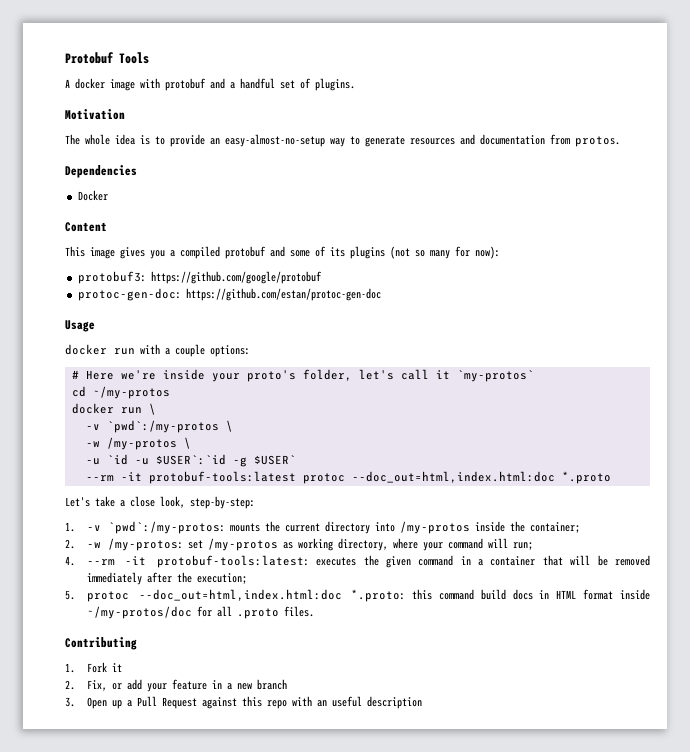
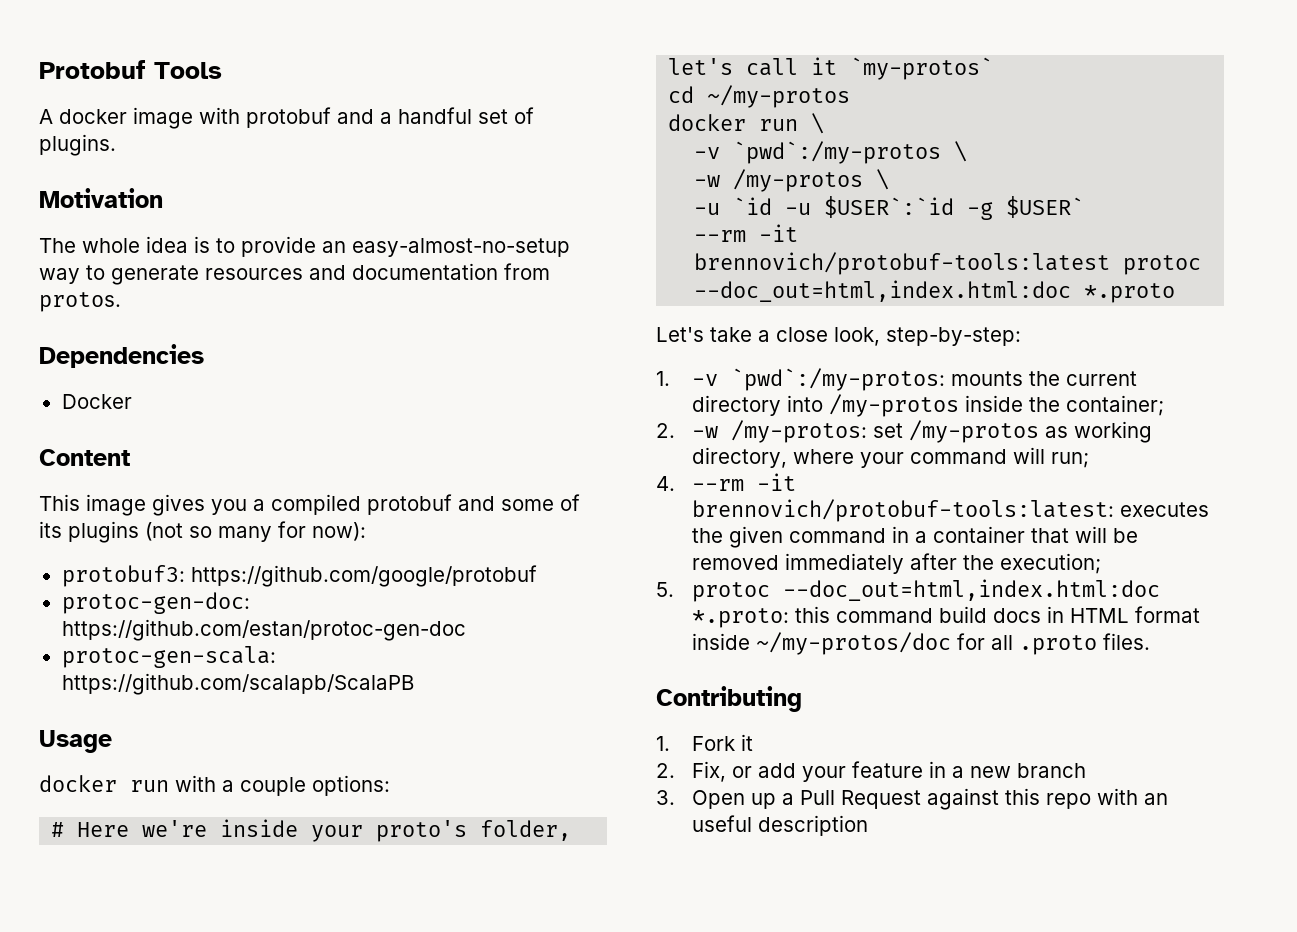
(381, 294) none -> [61,646,276,668] [61,673,414,695] // protoc-gen-scala: https://github.com/scalapb/ScalaPB
[148,471,296,484] protobuf-tools:latest -> [694,252,1111,275] brennovich/protobuf-tools:latest
[156,555,309,568] protobuf-tools:latest: -> [691,499,1114,522] brennovich/protobuf-tools:latest:

